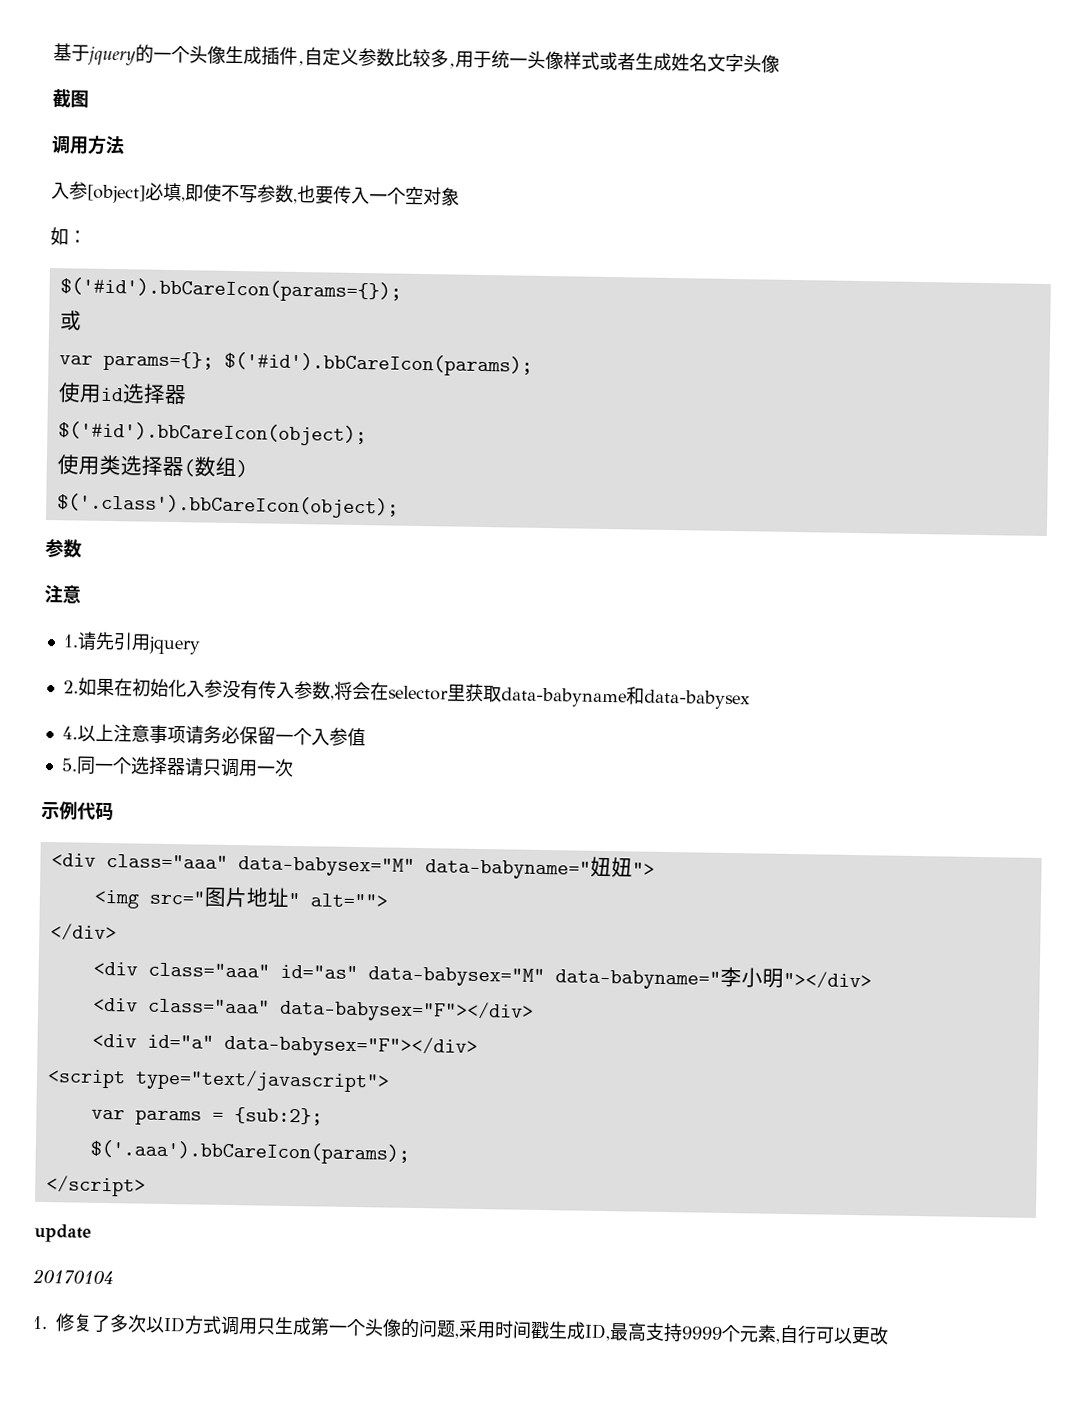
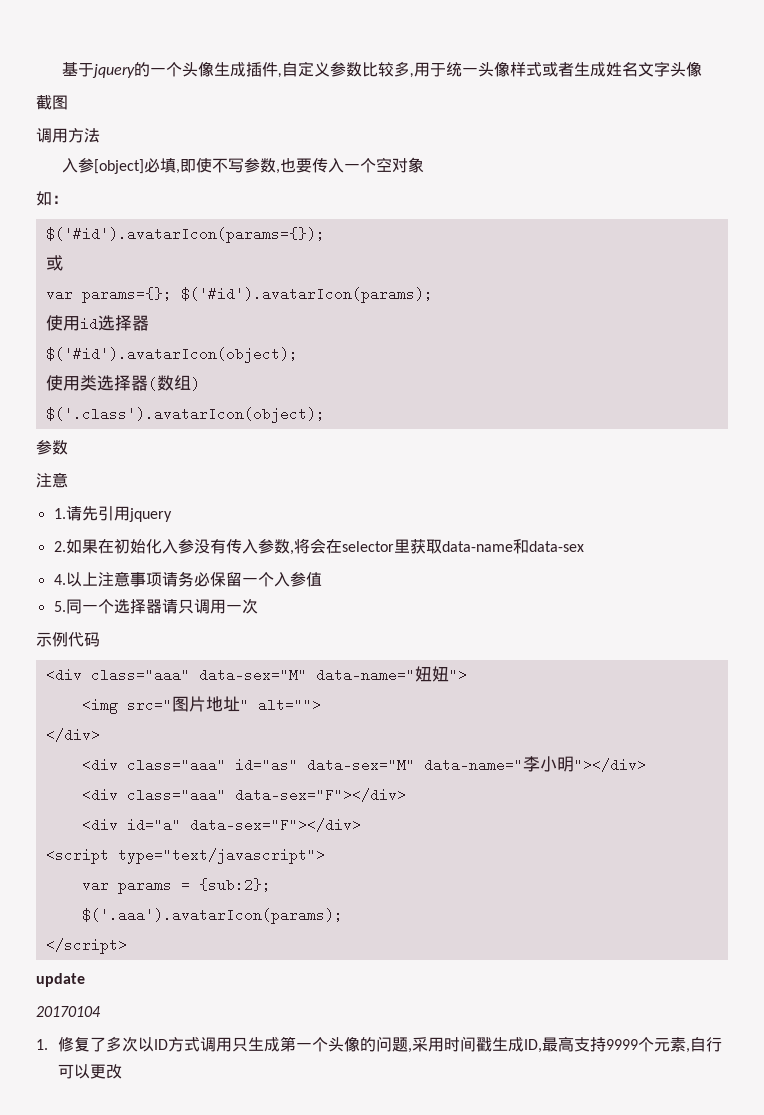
[59,277,402,303] $('#id').bbCareIcon(params={}); -> [45,227,325,243] $('#id').avatarIcon(params={});
[223,351,533,377] $('#id').bbCareIcon(params); -> [180,287,433,303] $('#id').avatarIcon(params);
[57,421,367,447] $('#id').bbCareIcon(object); -> [45,347,298,363] $('#id').avatarIcon(object);
[56,493,399,519] $('.class').bbCareIcon(object); -> [45,407,325,423] $('.class').avatarIcon(object);
[500,686,751,710] data-babyname和data-babysex -> [441,539,584,554] data-name和data-sex
[237,856,591,880] data-babysex="M" data-babyname=" -> [198,668,415,682] data-sex="M" data-name="
[367,966,721,990] data-babysex="M" data-babyname=" -> [306,758,523,772] data-sex="M" data-name="
[278,998,534,1023] data-babysex="F"></div> -> [234,788,406,802] data-sex="F"></div>
[223,1033,478,1058] data-babysex="F"></div> -> [189,818,361,832] data-sex="F"></div>
[89,1139,410,1165] $('.aaa').bbCareIcon(params); -> [81,908,343,924] $('.aaa').avatarIcon(params);

